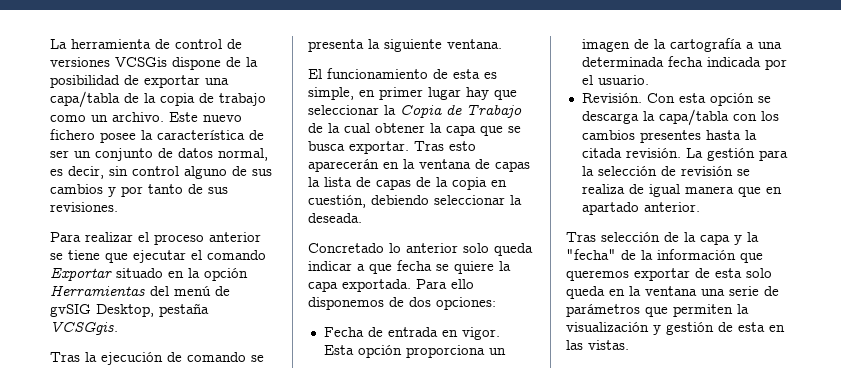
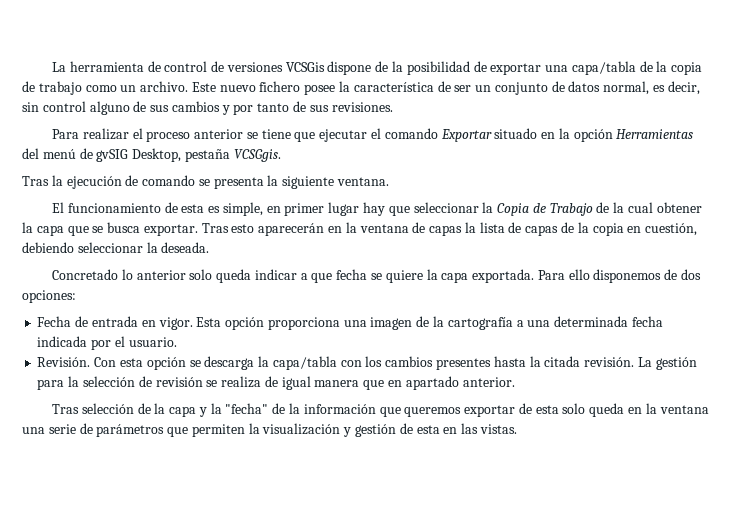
[488,348,506,355] un -> [343,320,367,327] una

